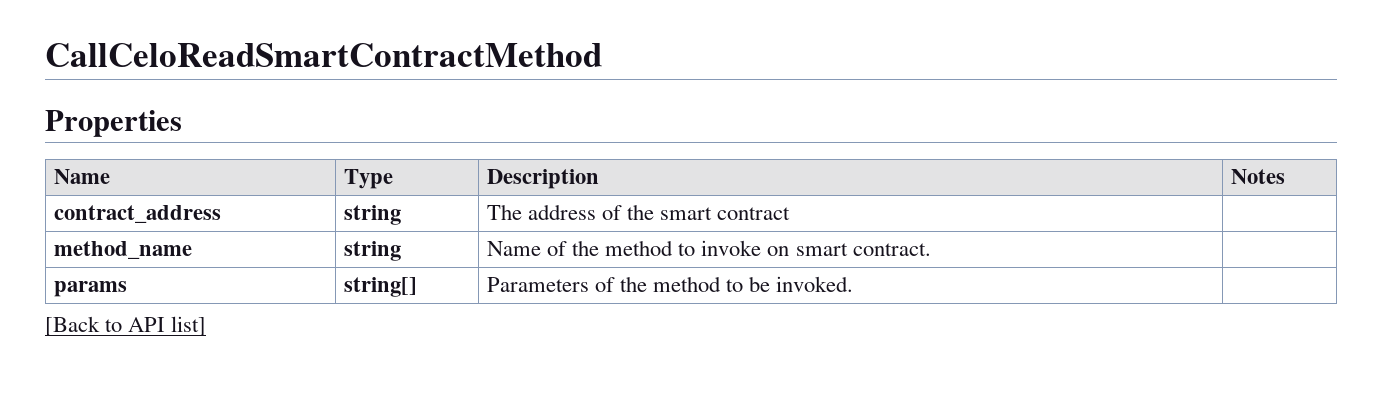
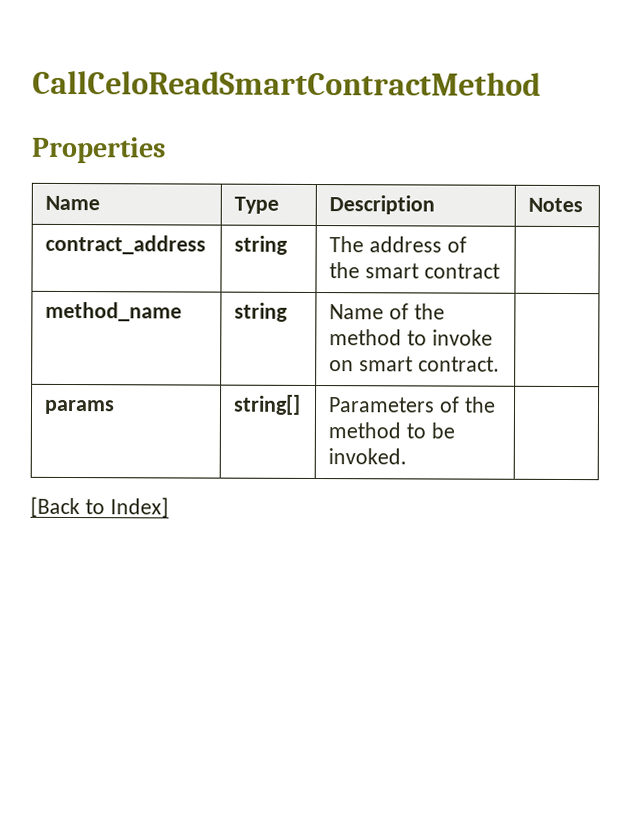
[128,316,207,336] API list] -> [109,497,169,518] Index]

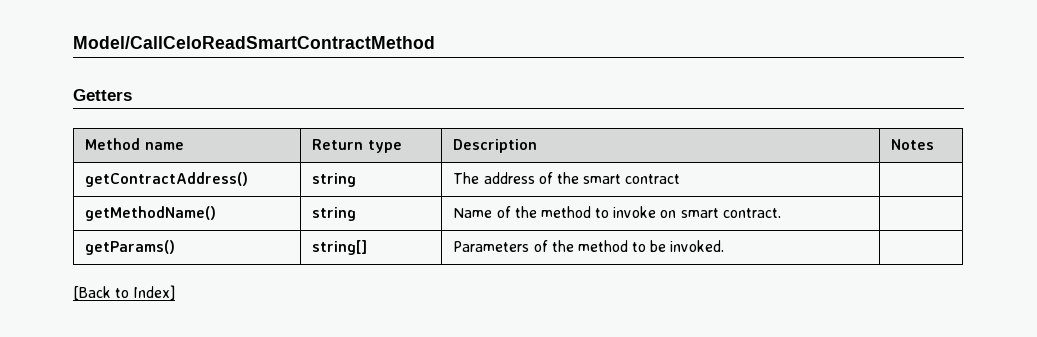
[32,70,541,96] [31,136,166,164] [45,195,101,211] [234,196,280,214] CallCeloReadSmartContractMethod // Properties // Name | Type -> [73,36,435,49] [73,89,132,101] [85,138,184,150] [312,139,402,153] Model/CallCeloReadSmartContractMethod // Getters // Method name | Return type
[45,234,207,255] contract_address -> [85,172,249,187] getContractAddress()
[45,301,183,322] method_name -> [85,206,217,221] getMethodName()
[44,399,116,415] params -> [85,240,176,255] getParams()

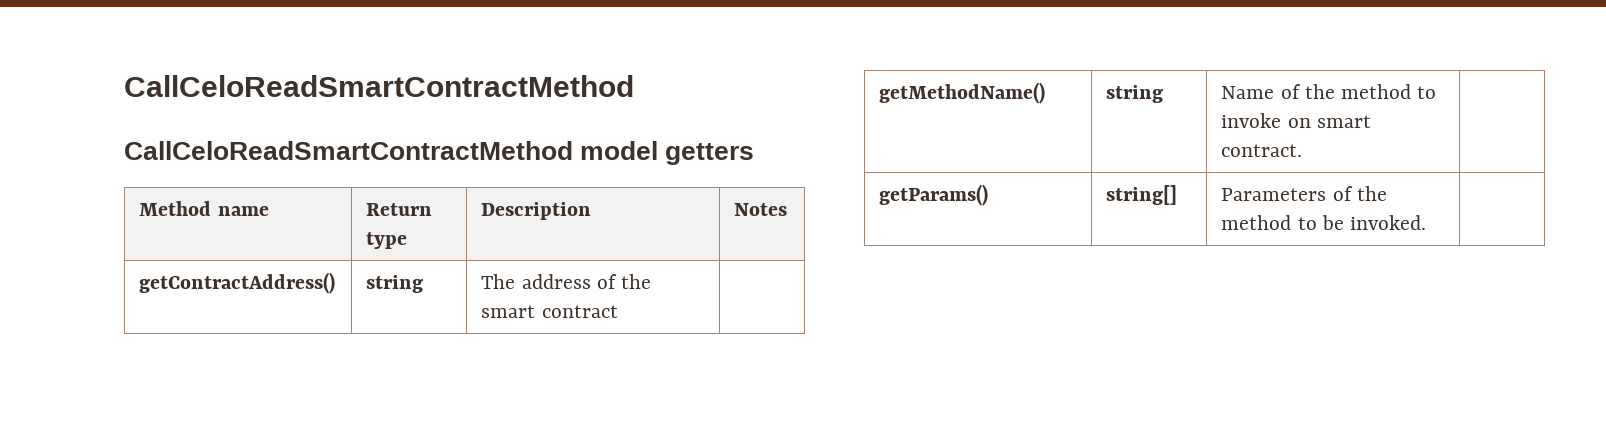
[73,36,435,49] [73,89,132,101] Model/CallCeloReadSmartContractMethod // Getters -> [124,75,634,97] [124,141,755,165] CallCeloReadSmartContractMethod // CallCeloReadSmartContractMethod model getters
[73,285,176,300] // [Back to Index] -> (1427, 222) none

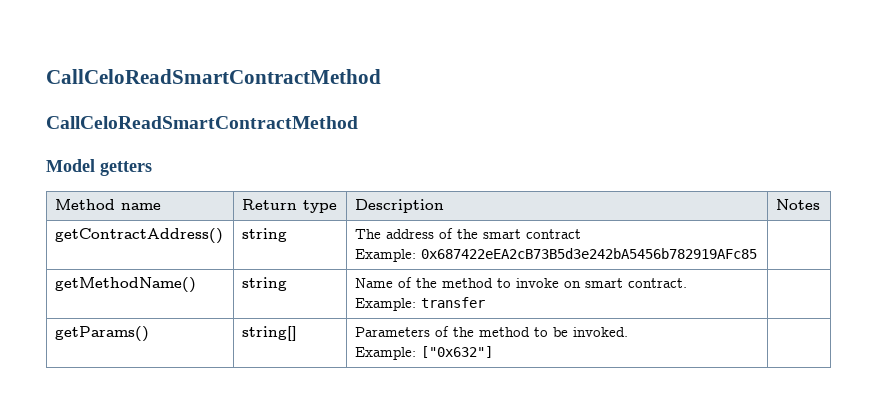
[580,141,659,160] model -> [46,159,95,172] // Model
(618, 311) none -> [355,248,758,262] // Example: 0x687422eEA2cB73B5d3e242bA5456b782919AFc85
(1303, 150) none -> [355,297,486,311] // Example: transfer
(1427, 222) none -> [355,346,494,360] // Example: ["0x632"]

